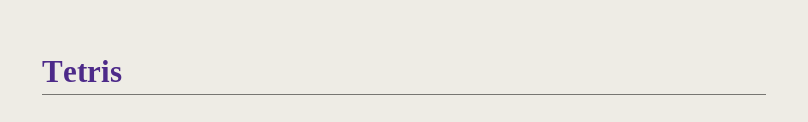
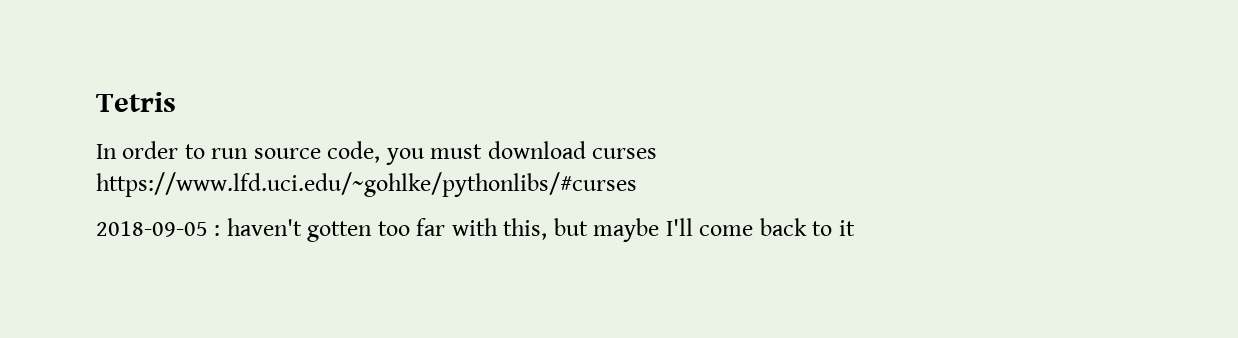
(122, 71) none -> [96,141,658,165] [96,172,637,197] [96,218,855,242] // In order to run source code, you must download curses https://www.lfd.uci.edu/~gohlke/pythonlibs/#curses // 2018-09-05 : haven't gotten too far with this, but maybe I'll come back to it

